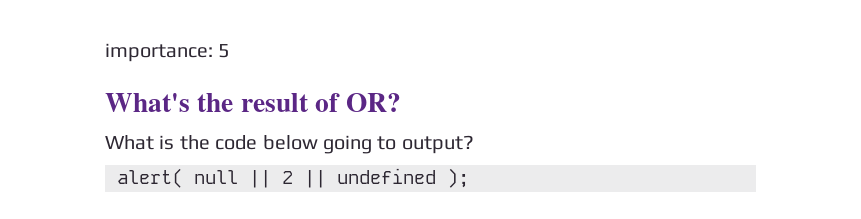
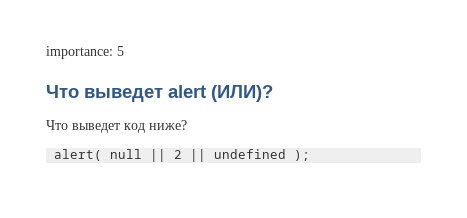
[105,93,401,112] [105,135,474,154] What's the result of OR? // What is the code below going to output? -> [46,85,273,102] [46,120,187,133] Что выведет alert (ИЛИ)? // Что выведет код ниже?

